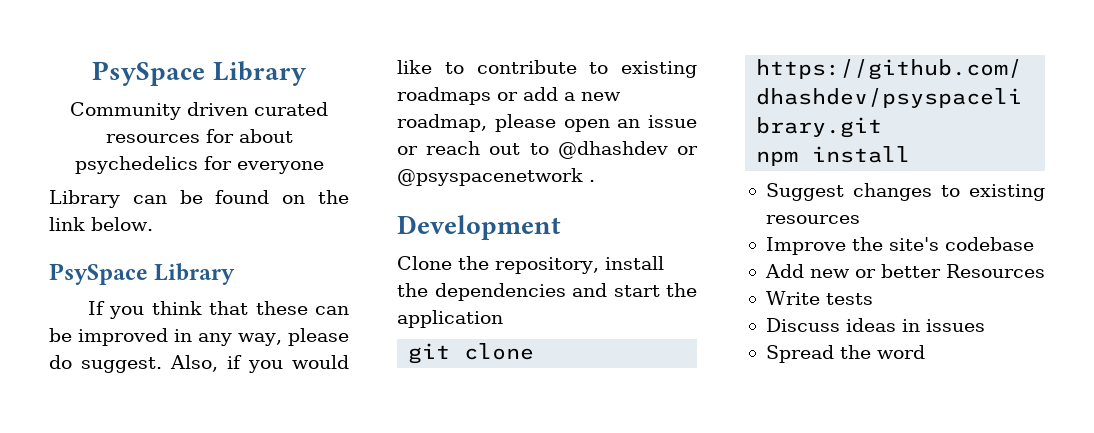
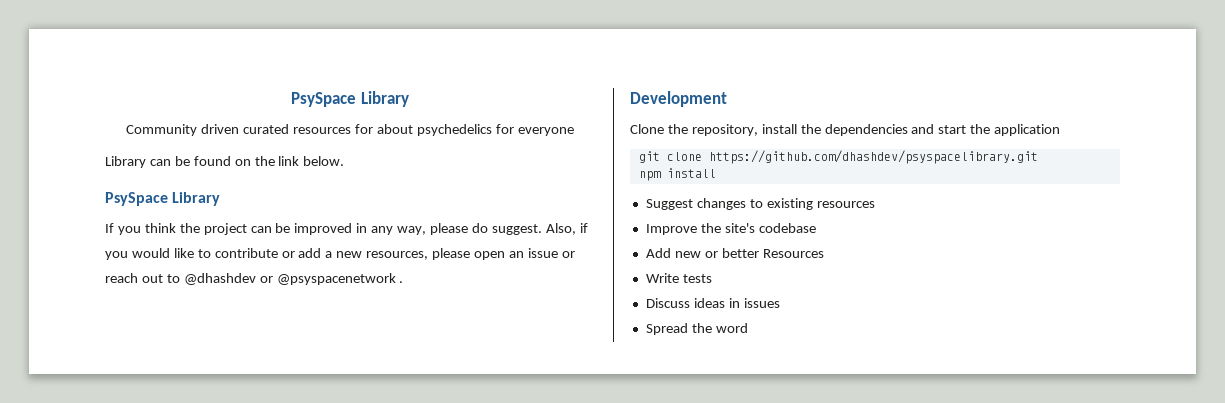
[209,301,308,315] that these -> [179,223,247,235] the project
[589,61,697,78] [397,87,491,105] to existing roadmaps -> (278, 253) none
[397,114,487,132] roadmap, -> [366,251,429,260] resources,

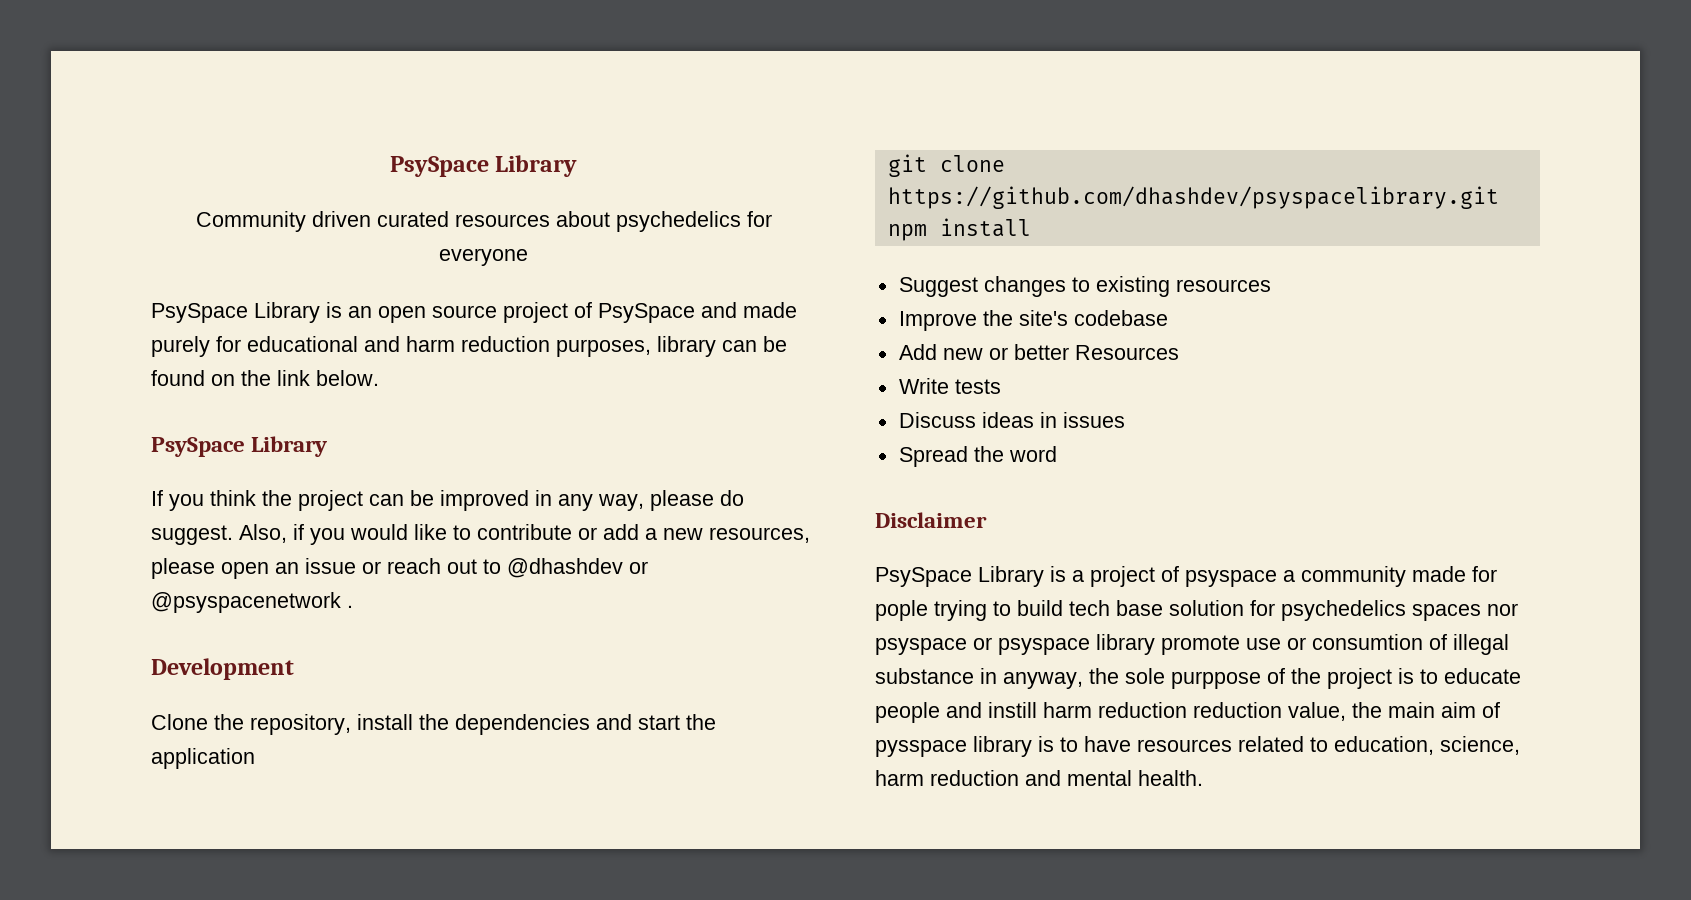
[355,124,373,134] for -> (550, 220) none
[105,156,146,168] Library -> [151,302,797,323] [151,336,716,357] PsySpace Library is an open source project of PsySpace and made purely for educational and harm reduction purposes, library
(748, 328) none -> [875,512,987,528] [875,566,1497,587] [875,600,1518,621] [875,634,1509,655] [875,668,1521,689] [875,702,1500,723] [875,736,1520,757] [875,770,1203,786] // Disclaimer // PsySpace Library is a project of psyspace a community made for pople trying to build tech base solution for psychedelics spaces nor psyspace or psyspace library promote use or consumtion of illegal substance in anyway, the sole purppose of the project is to educate people and instill harm reduction reduction value, the main aim of pysspace library is to have resources related to education, science, harm reduction and mental health.

